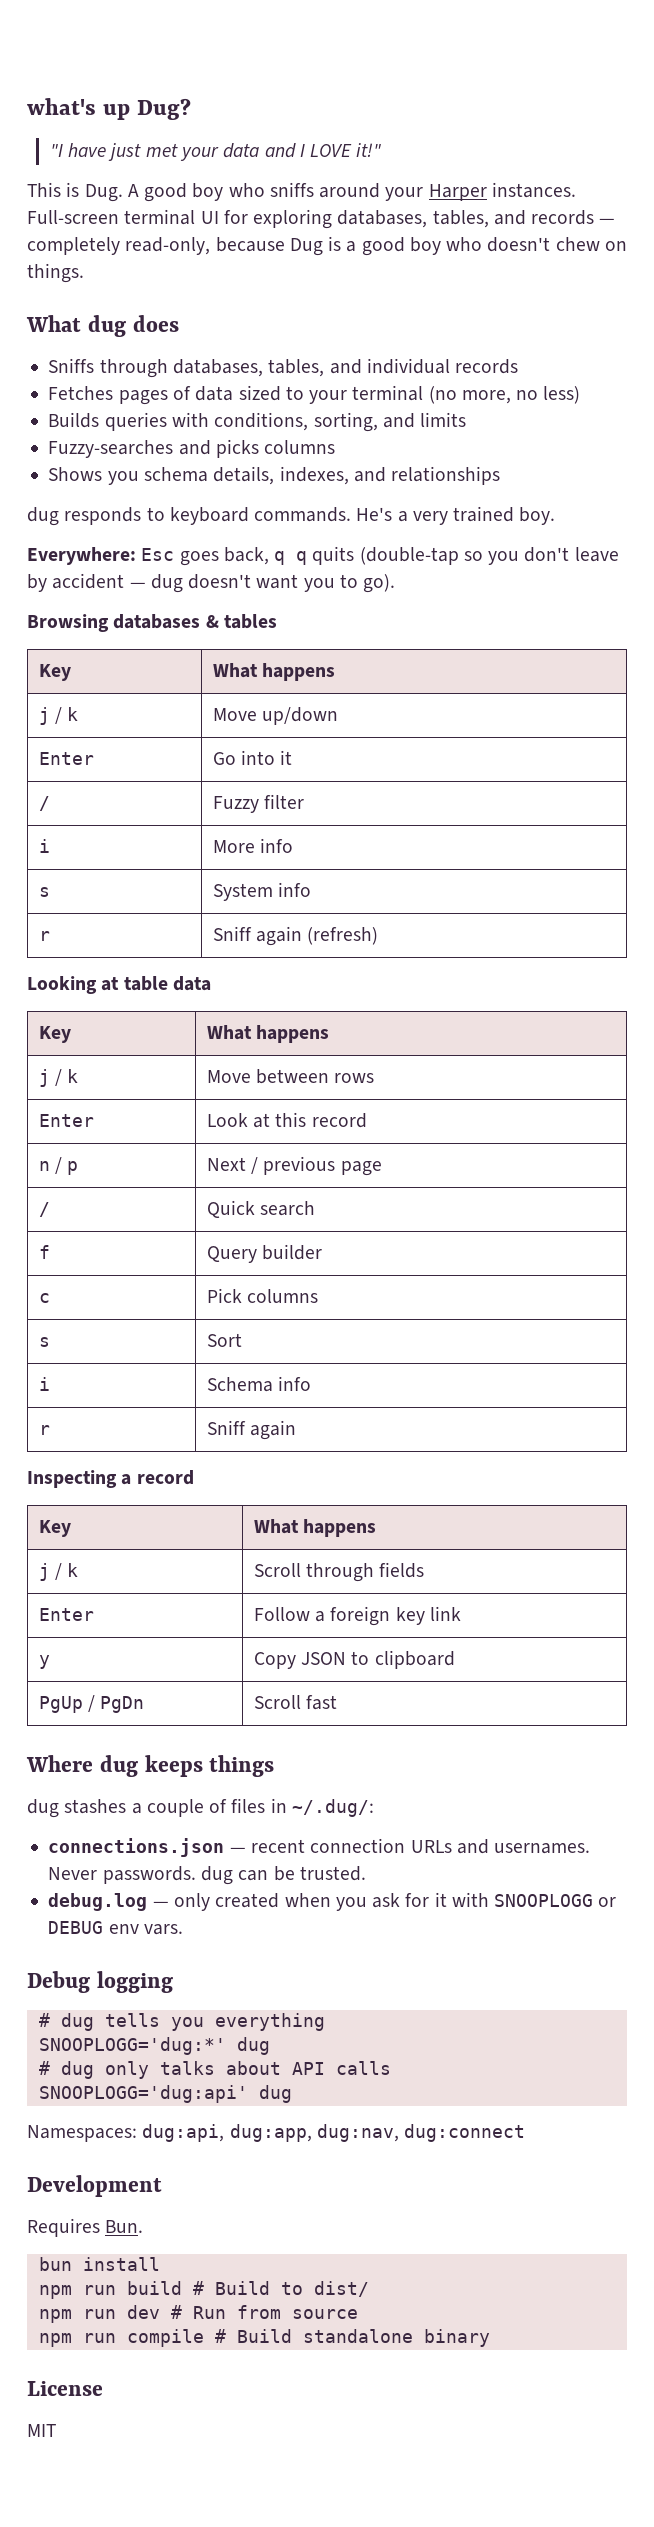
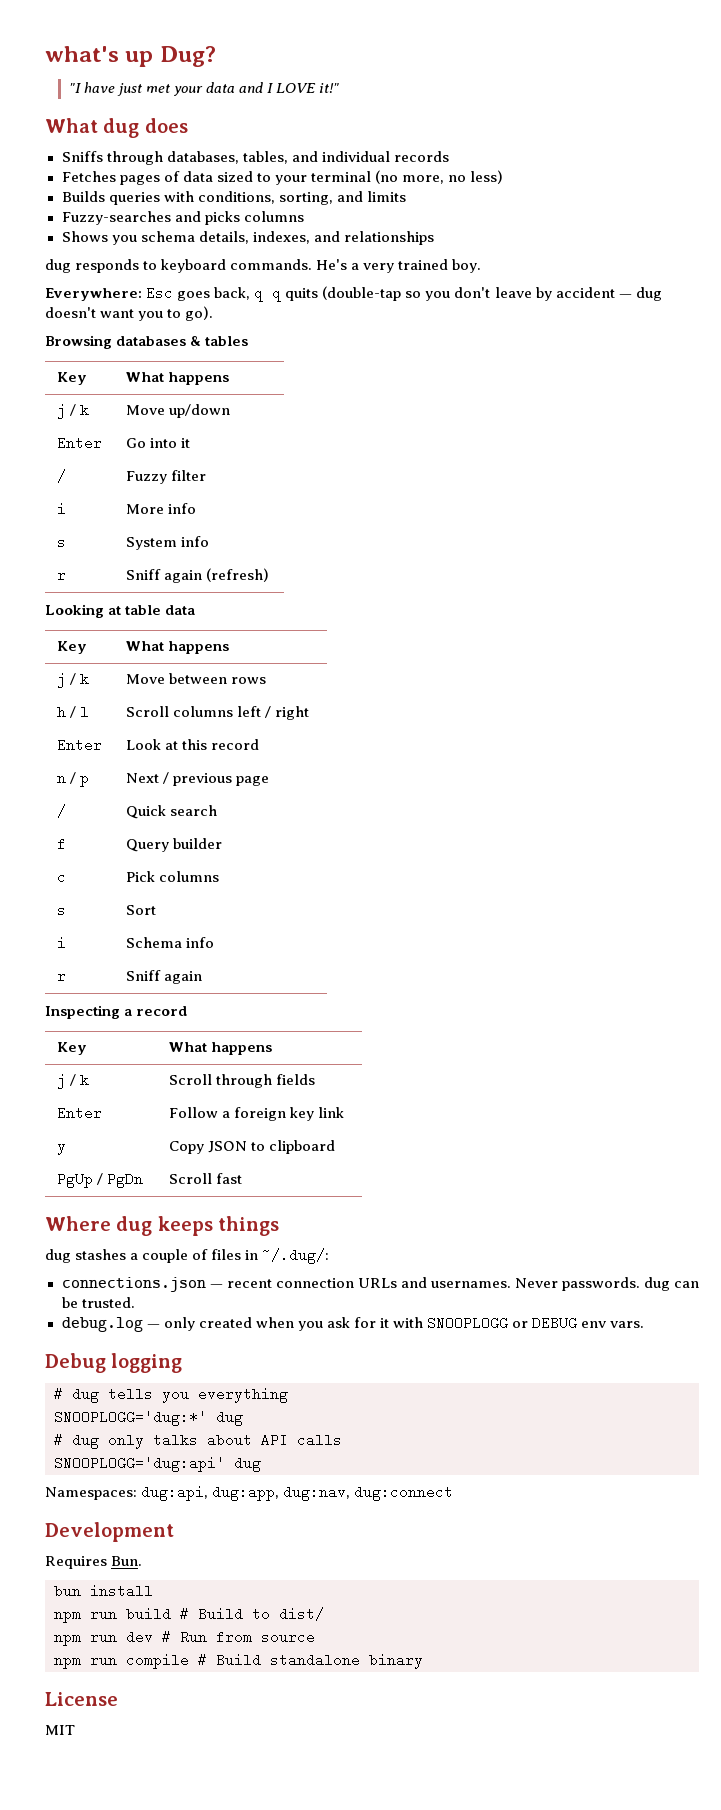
[27,182,576,202] [27,209,616,229] [27,236,627,256] [27,263,84,283] // This is Dug. A good boy who sniffs around your Harper instances. Full-screen terminal UI for exploring databases, tables, and records — completely read-only, because Dug is a good boy who doesn't chew on things. -> (340, 88) none
(375, 1078) none -> [56,706,89,718] [125,706,309,720] // h / l | Scroll columns left / right

